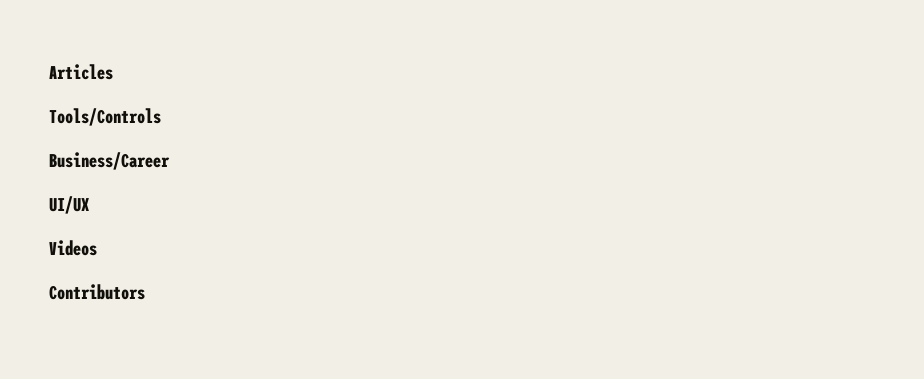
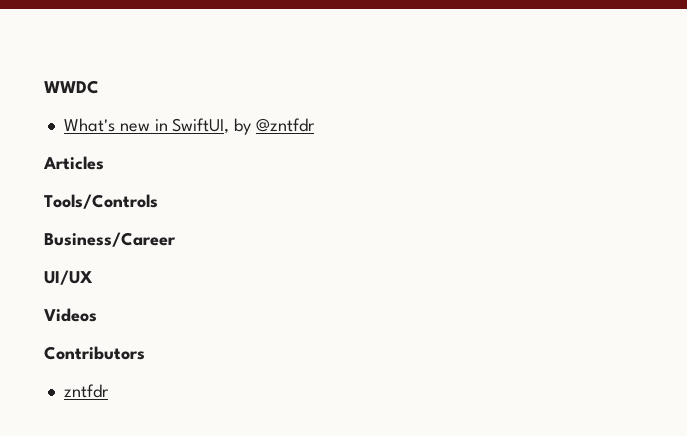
(49, 72) none -> [44,80,99,94] [63,118,316,135] WWDC // What's new in SwiftUI, by @zntfdr //
(145, 292) none -> [63,384,109,398] // zntfdr

